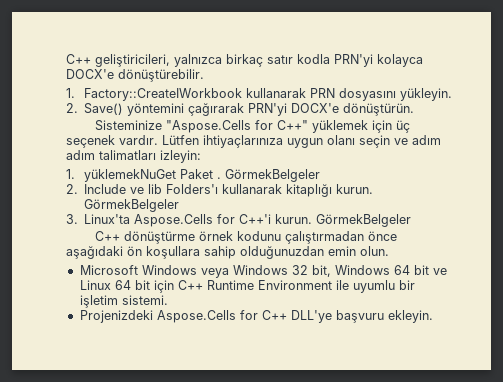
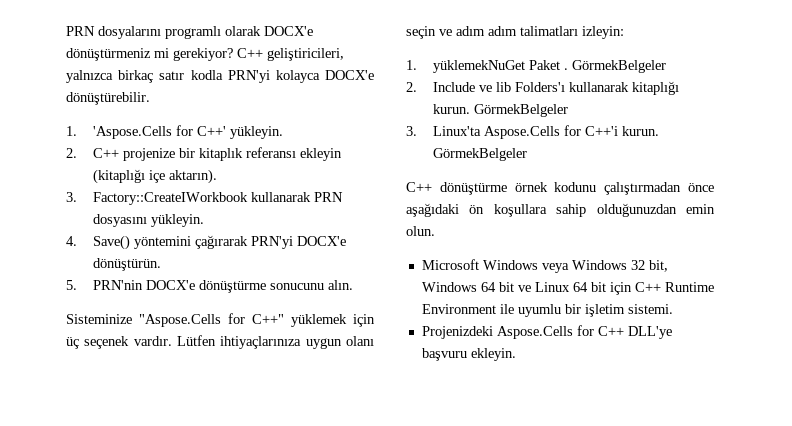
(66, 59) none -> [66,26,313,39] [66,48,233,61] PRN dosyalarını programlı olarak DOCX'e dönüştürmeniz mi gerekiyor?
(75, 93) none -> [93,125,284,139] [66,147,343,161] [93,169,218,184] [66,192,77,202] 'Aspose.Cells for C++' yükleyin. // 2. C++ projenize bir kitaplık referansı ekleyin (kitaplığı içe aktarın). // 3.
[66,103,78,113] 2. -> [66,236,77,246] 4.
(415, 109) none -> [66,280,354,293] // 5. PRN'nin DOCX'e dönüştürme sonucunu alın.

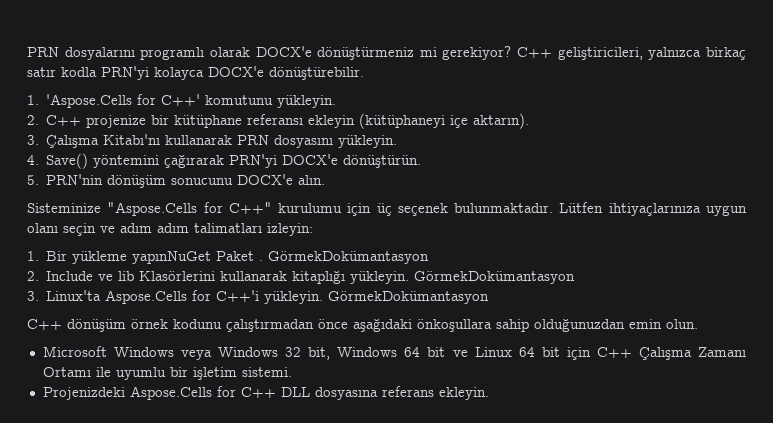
(227, 131) none -> [205,95,274,105] komutunu
[199,148,244,161] kitaplık -> [174,115,243,128] kütüphane
[93,169,146,184] (kitaplığı -> [359,113,446,129] (kütüphaneyi
[93,192,249,205] Factory::CreateIWorkbook -> [46,134,161,148] Çalışma Kitabı'nı
[146,280,325,293] DOCX'e dönüştürme sonucunu -> [107,174,294,188] dönüşüm sonucunu DOCX'e
[291,314,347,327] yüklemek -> [278,203,343,213] kurulumu
[133,336,172,346] vardır. -> [454,203,554,213] bulunmaktadır.
[433,60,526,73] yüklemekNuGet -> [46,251,212,264] Bir yükleme yapınNuGet
[572,60,667,73] GörmekBelgeler -> [268,251,430,264] GörmekDokümantasyon
[515,82,566,92] Folders'ı -> [139,271,216,281] Klasörlerini
[433,104,569,117] kurun. GörmekBelgeler -> [350,271,576,284] yükleyin. GörmekDokümantasyon
[622,126,660,136] [433,148,528,161] [406,182,507,195] kurun. GörmekBelgeler // C++ dönüştürme -> [264,291,490,304] [27,319,126,332] yükleyin. GörmekDokümantasyon // C++ dönüşüm
[469,204,547,217] ön koşullara -> [417,319,492,332] önkoşullara
[665,282,714,292] [421,304,496,314] Runtime Environment -> [638,347,746,360] [42,367,91,377] Çalışma Zamanı Ortamı
[627,326,672,339] [421,348,467,361] DLL'ye başvuru -> [280,386,434,400] DLL dosyasına referans

